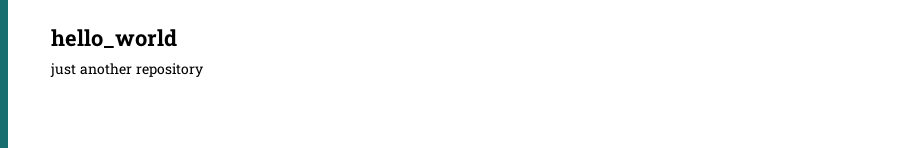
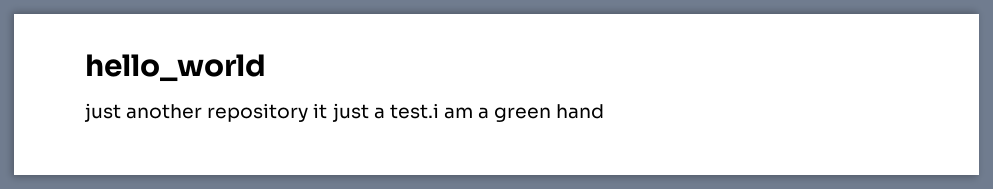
(203, 70) none -> [313,103,605,122] it just a test.i am a green hand

